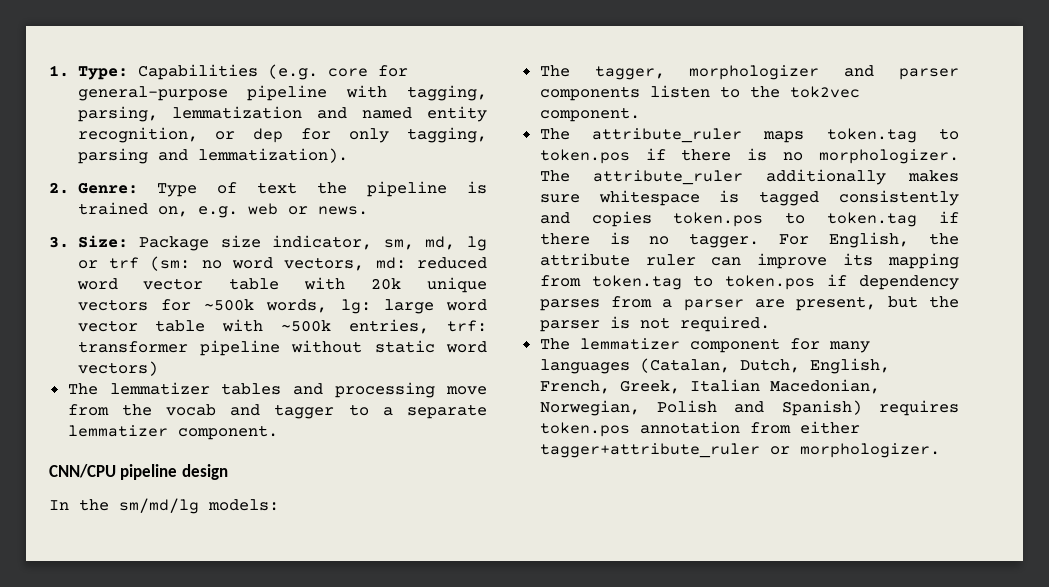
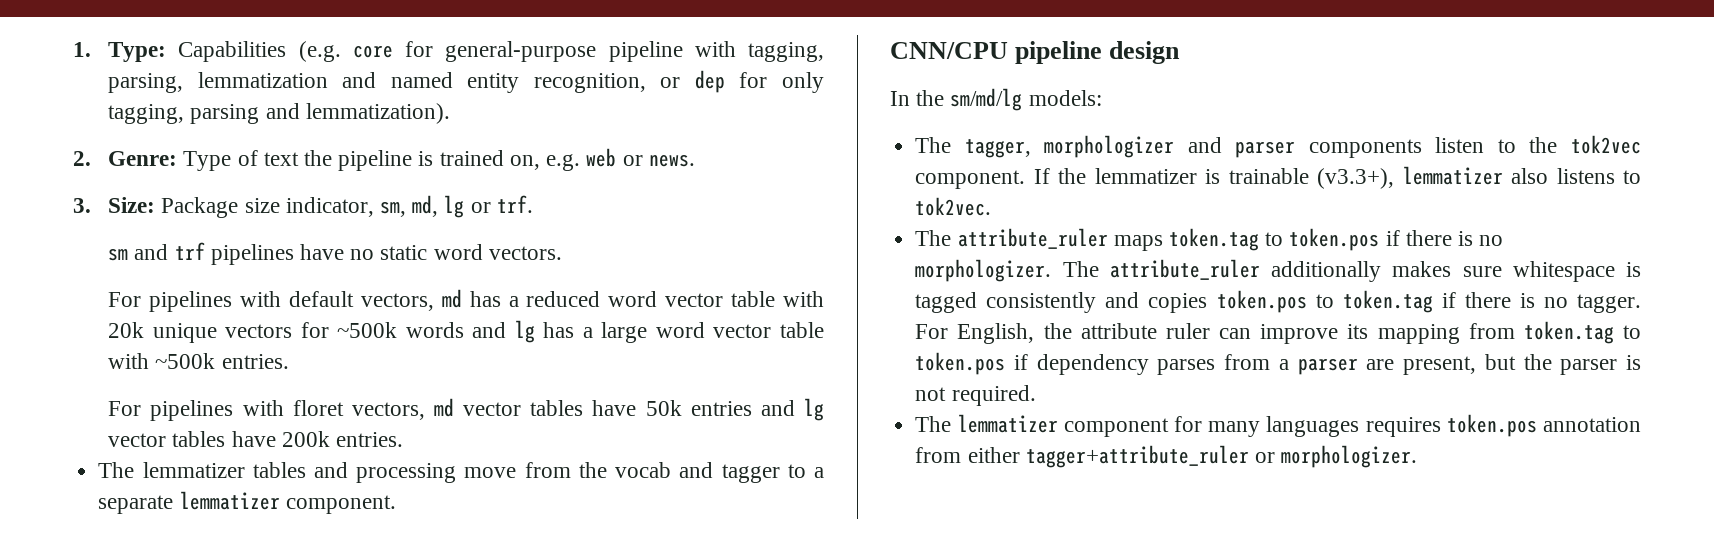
[108,256,406,271] trf (sm: no word vectors, md: -> [496,195,533,213] [108,242,562,265] [108,289,519,312] trf. // sm and trf pipelines have no static word vectors. // For pipelines with default vectors, md has a
[266,299,371,314] words, lg: -> [405,320,593,343] words and lg has a
[349,319,487,334] [77,340,487,356] [77,361,158,376] entries, trf: transformer pipeline without static word vectors) -> [221,354,289,369] [108,398,825,421] [108,431,404,447] entries. // For pipelines with floret vectors, md vector tables have 50k entries and lg vector tables have 200k entries.
(640, 114) none -> [1033,166,1642,189] [915,197,992,216] If the lemmatizer is trainable (v3.3+), lemmatizer also listens to tok2vec.
[639,358,890,374] [539,379,880,394] [539,400,862,416] (Catalan, Dutch, English, French, Greek, Italian Macedonian, Norwegian, Polish and Spanish) -> (1360, 426) none

